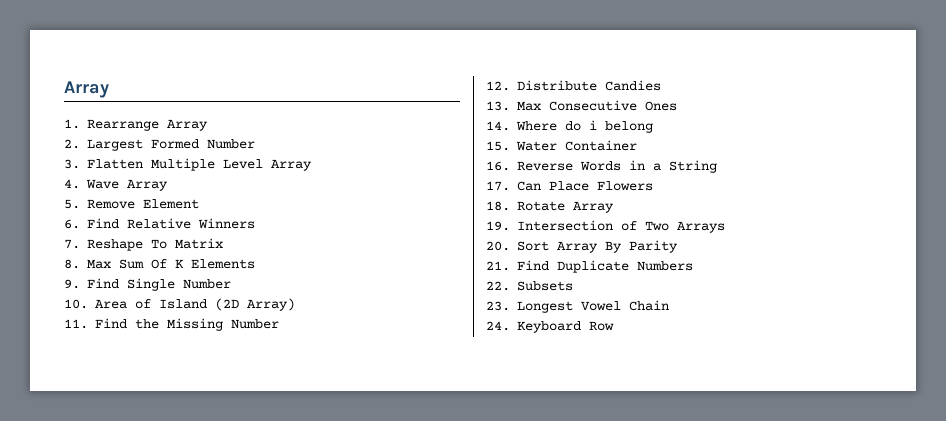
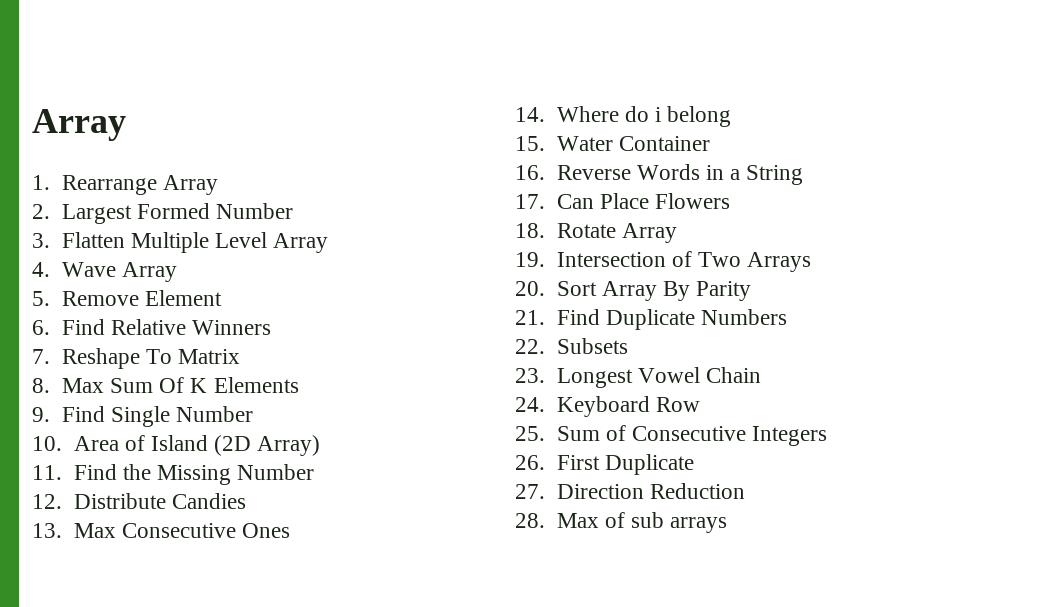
(614, 326) none -> [515,425,828,446] [515,454,694,475] [515,483,745,499] [515,512,728,533] // 25. Sum of Consecutive Integers // 26. First Duplicate // 27. Direction Reduction // 28. Max of sub arrays

